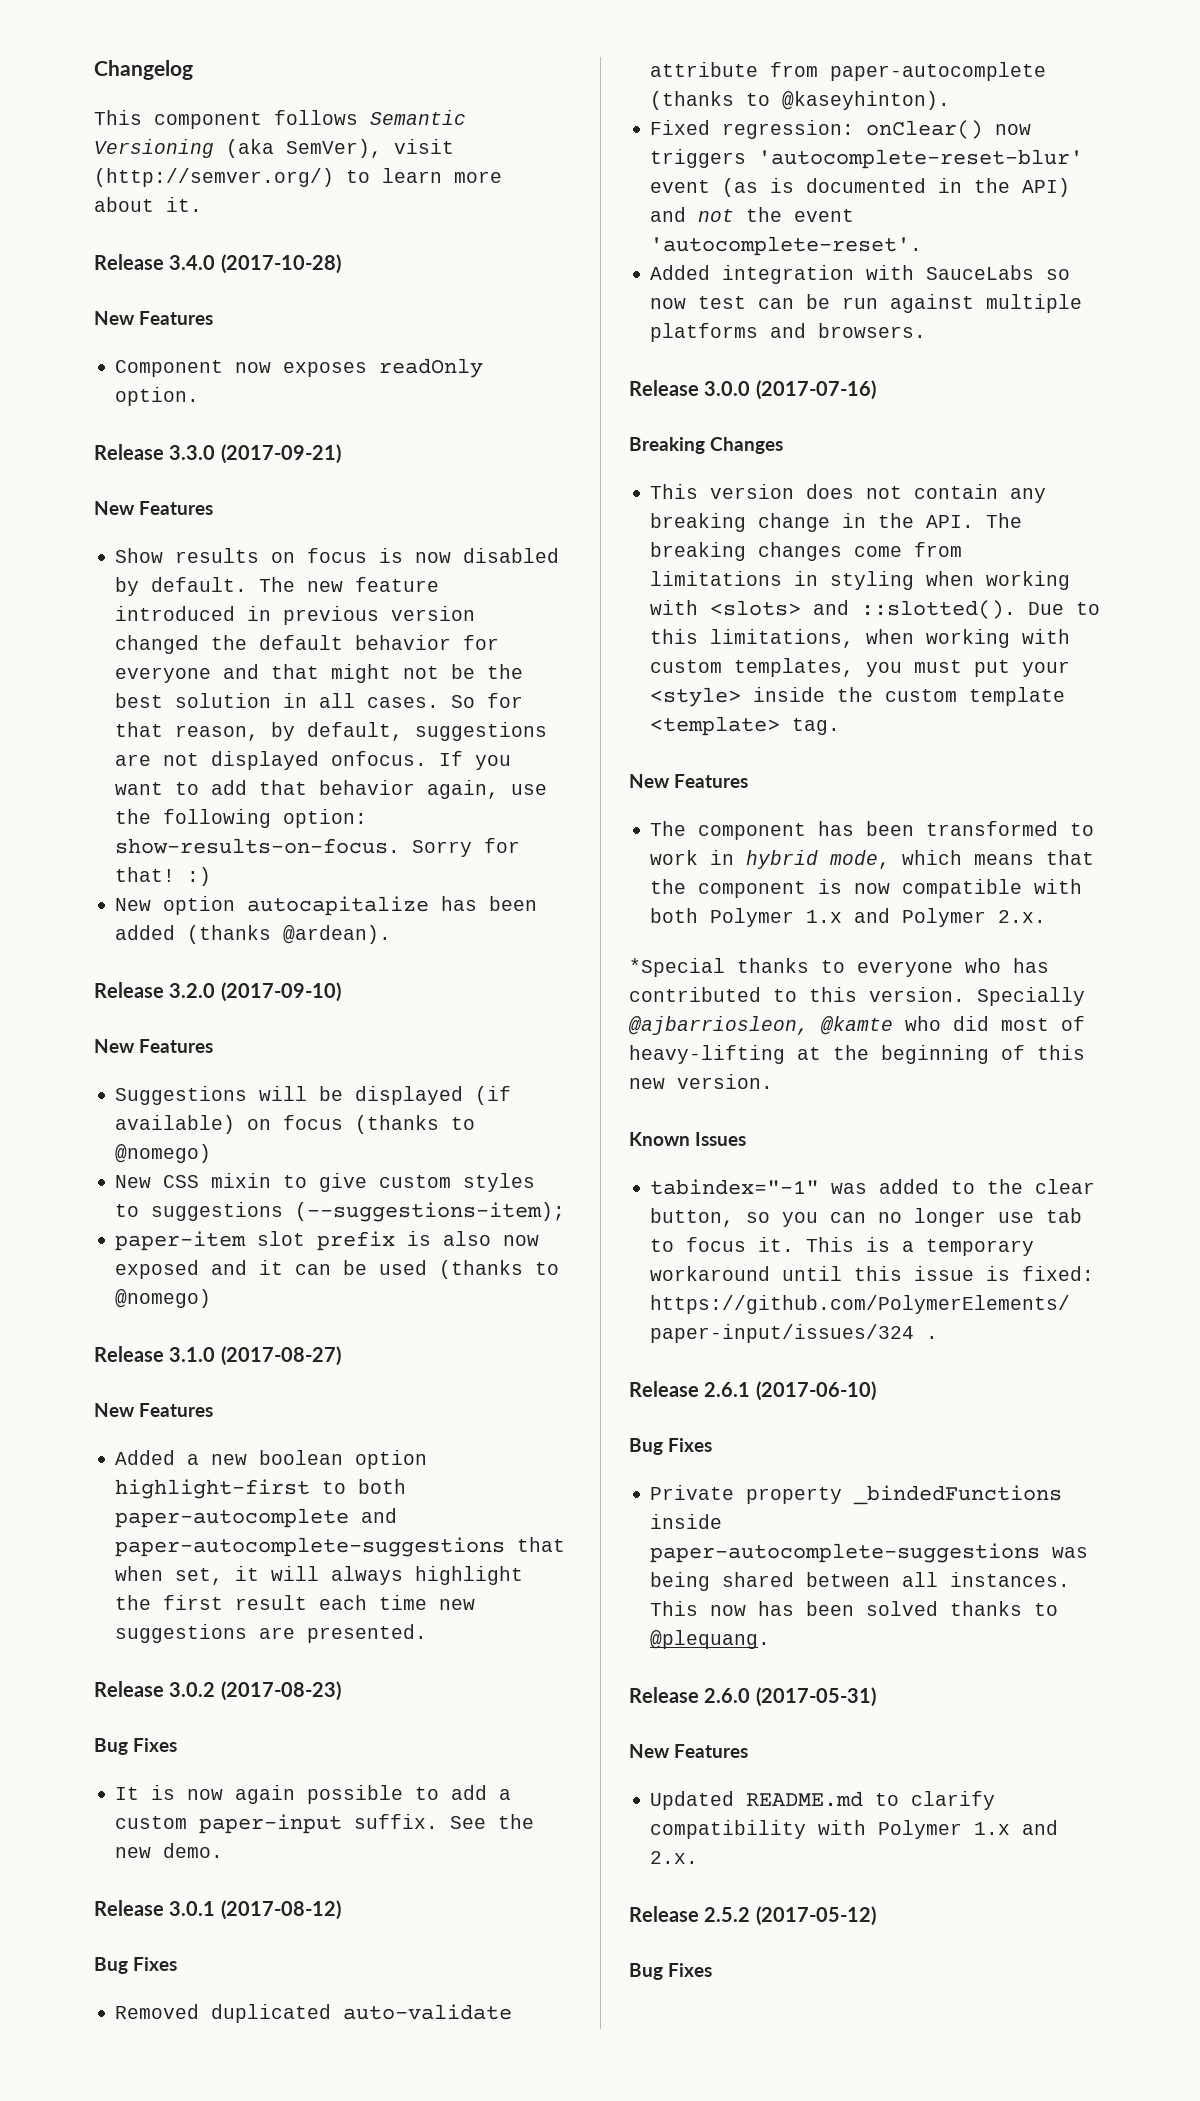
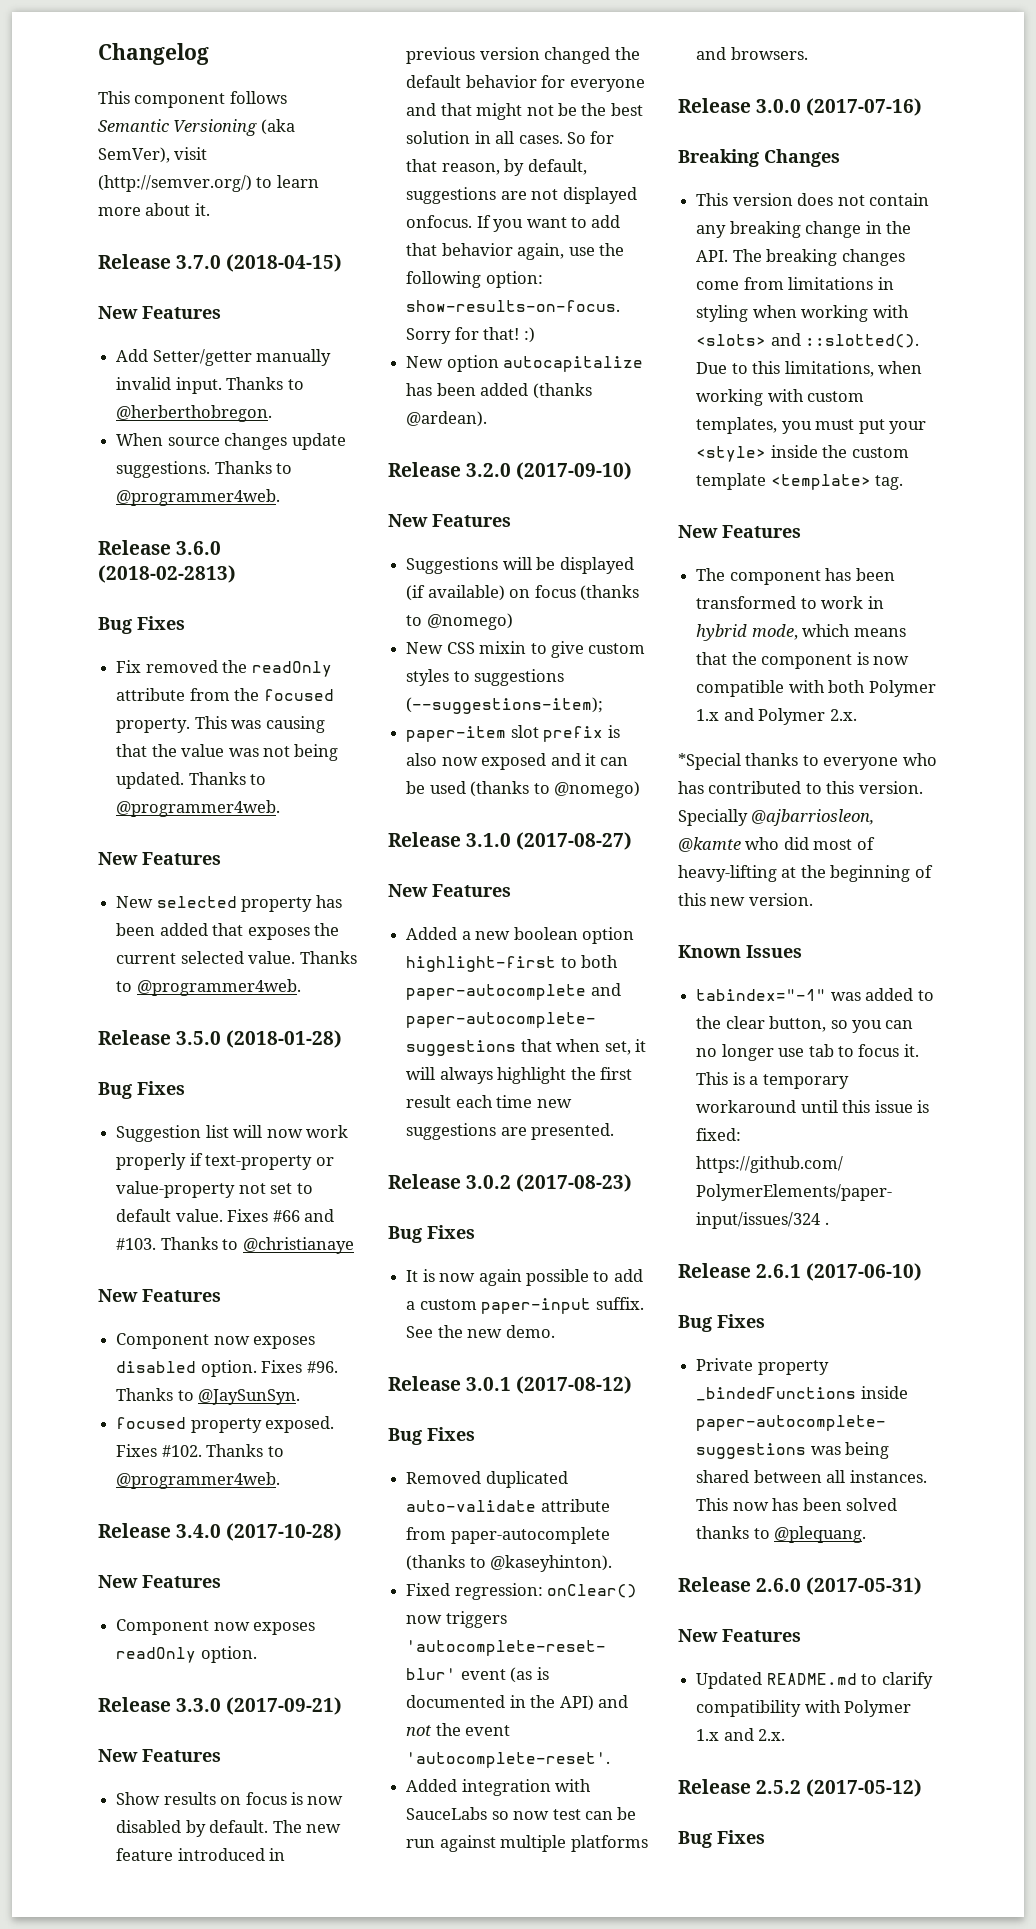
(202, 204) none -> [98,254,343,272] [98,306,221,319] [116,349,332,366] [116,377,304,394] [116,405,273,422] [116,433,346,450] [116,461,293,478] [116,489,281,506] [98,540,222,555] [98,565,236,583] [98,616,185,634] [116,660,332,677] [116,688,334,701] [116,716,325,733] [116,744,339,761] [116,772,267,789] [116,800,281,817] [98,852,221,865] [116,895,342,912] [116,923,339,940] [116,951,357,964] [116,979,301,996] [98,1030,343,1048] [98,1081,185,1099] [116,1125,348,1142] [116,1153,334,1170] [116,1181,313,1198] [116,1209,334,1222] [116,1237,354,1254] [98,1289,221,1302] [116,1333,316,1349] [116,1360,338,1377] [116,1388,301,1405] [116,1416,335,1433] [116,1444,284,1457] [116,1472,281,1489] // Release 3.7.0 (2018-04-15) // New Features // Add Setter/getter manually invalid input. Thanks to @herberthobregon. // When source changes update suggestions. Thanks to @programmer4web. // Release 3.6.0 (2018-02-2813) // Bug Fixes // Fix removed the readOnly attribute from the focused property. This was causing that the value was not being updated. Thanks to @programmer4web. // New Features // New selected property has been added that exposes the current selected value. Thanks to @programmer4web. // Release 3.5.0 (2018-01-28) // Bug Fixes // Suggestion list will now work properly if text-property or value-property not set to default value. Fixes #66 and #103. Thanks to @christianaye // New Features // Component now exposes disabled option. Fixes #96. Thanks to @JaySunSyn. // focused property exposed. Fixes #102. Thanks to @programmer4web.

